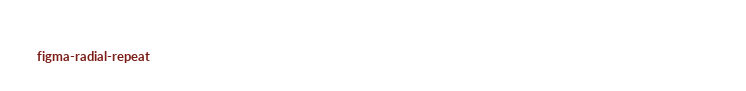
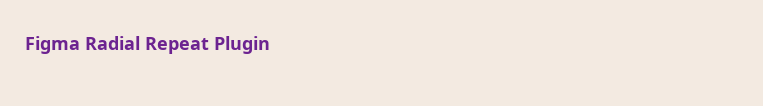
[37,51,150,63] figma-radial-repeat -> [25,36,270,54] Figma Radial Repeat Plugin

